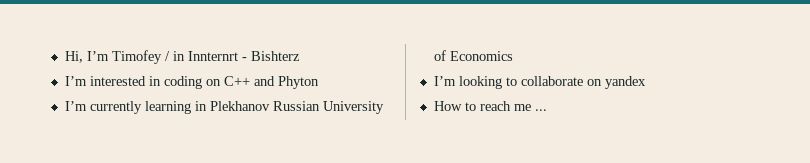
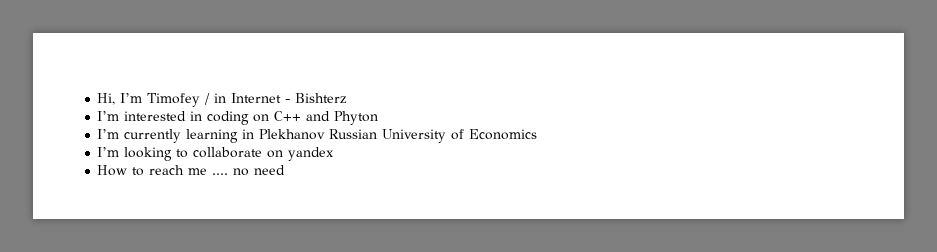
[187,51,238,61] Innternrt -> [231,93,282,103] Internet
[534,109,547,111] ... -> [212,165,286,176] .... no need

